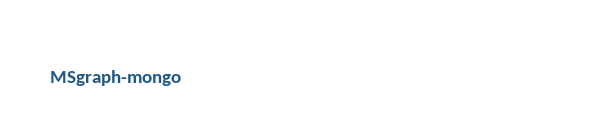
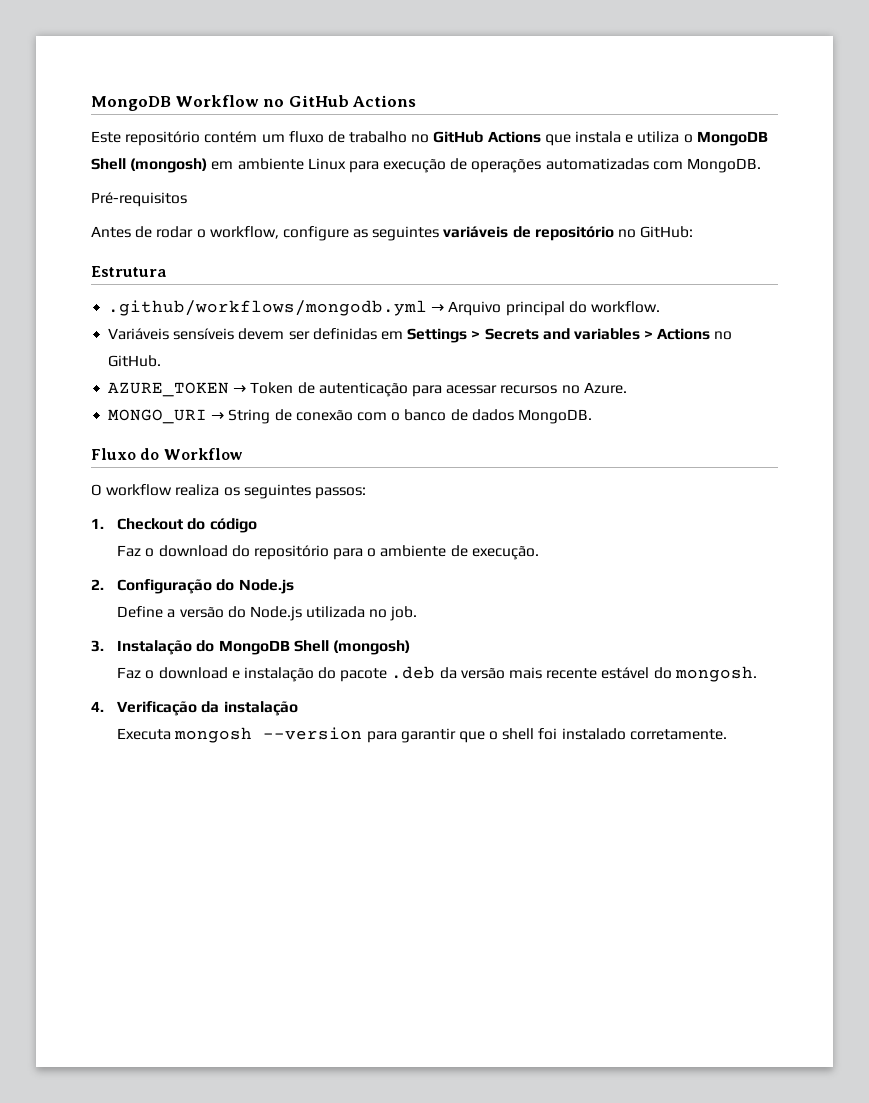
[50,70,181,86] MSgraph-mongo -> [91,95,417,111] [91,131,768,146] [91,158,762,173] [91,192,187,207] [91,226,694,241] [91,266,167,277] [108,300,660,316] [108,328,733,343] [108,355,162,367] [108,382,627,397] [108,409,592,424] [91,448,243,460] [91,484,366,499] [91,518,257,533] [117,545,539,560] [91,579,294,594] [117,606,418,621] [91,640,410,655] [117,666,757,682] [91,701,298,716] [117,727,727,743] MongoDB Workflow no GitHub Actions // Este repositório contém um fluxo de trabalho no GitHub Actions que instala e utiliza o MongoDB Shell (mongosh) em ambiente Linux para execução de operações automatizadas com MongoDB. // Pré-requisitos // Antes de rodar o workflow, configure as seguintes variáveis de repositório no GitHub: // Estrutura // .github/workflows/mongodb.yml → Arquivo principal do workflow. // Variáveis sensíveis devem ser definidas em Settings > Secrets and variables > Actions no GitHub. // AZURE_TOKEN → Token de autenticação para acessar recursos no Azure. // MONGO_URI → String de conexão com o banco de dados MongoDB. // Fluxo do Workflow // O workflow realiza os seguintes passos: // 1. Checkout do código // Faz o download do repositório para o ambiente de execução. // 2. Configuração do Node.js // Define a versão do Node.js utilizada no job. // 3. Instalação do MongoDB Shell (mongosh) // Faz o download e instalação do pacote .deb da versão mais recente estável do mongosh. // 4. Verificação da instalação // Executa mongosh --version para garantir que o shell foi instalado corretamente.

